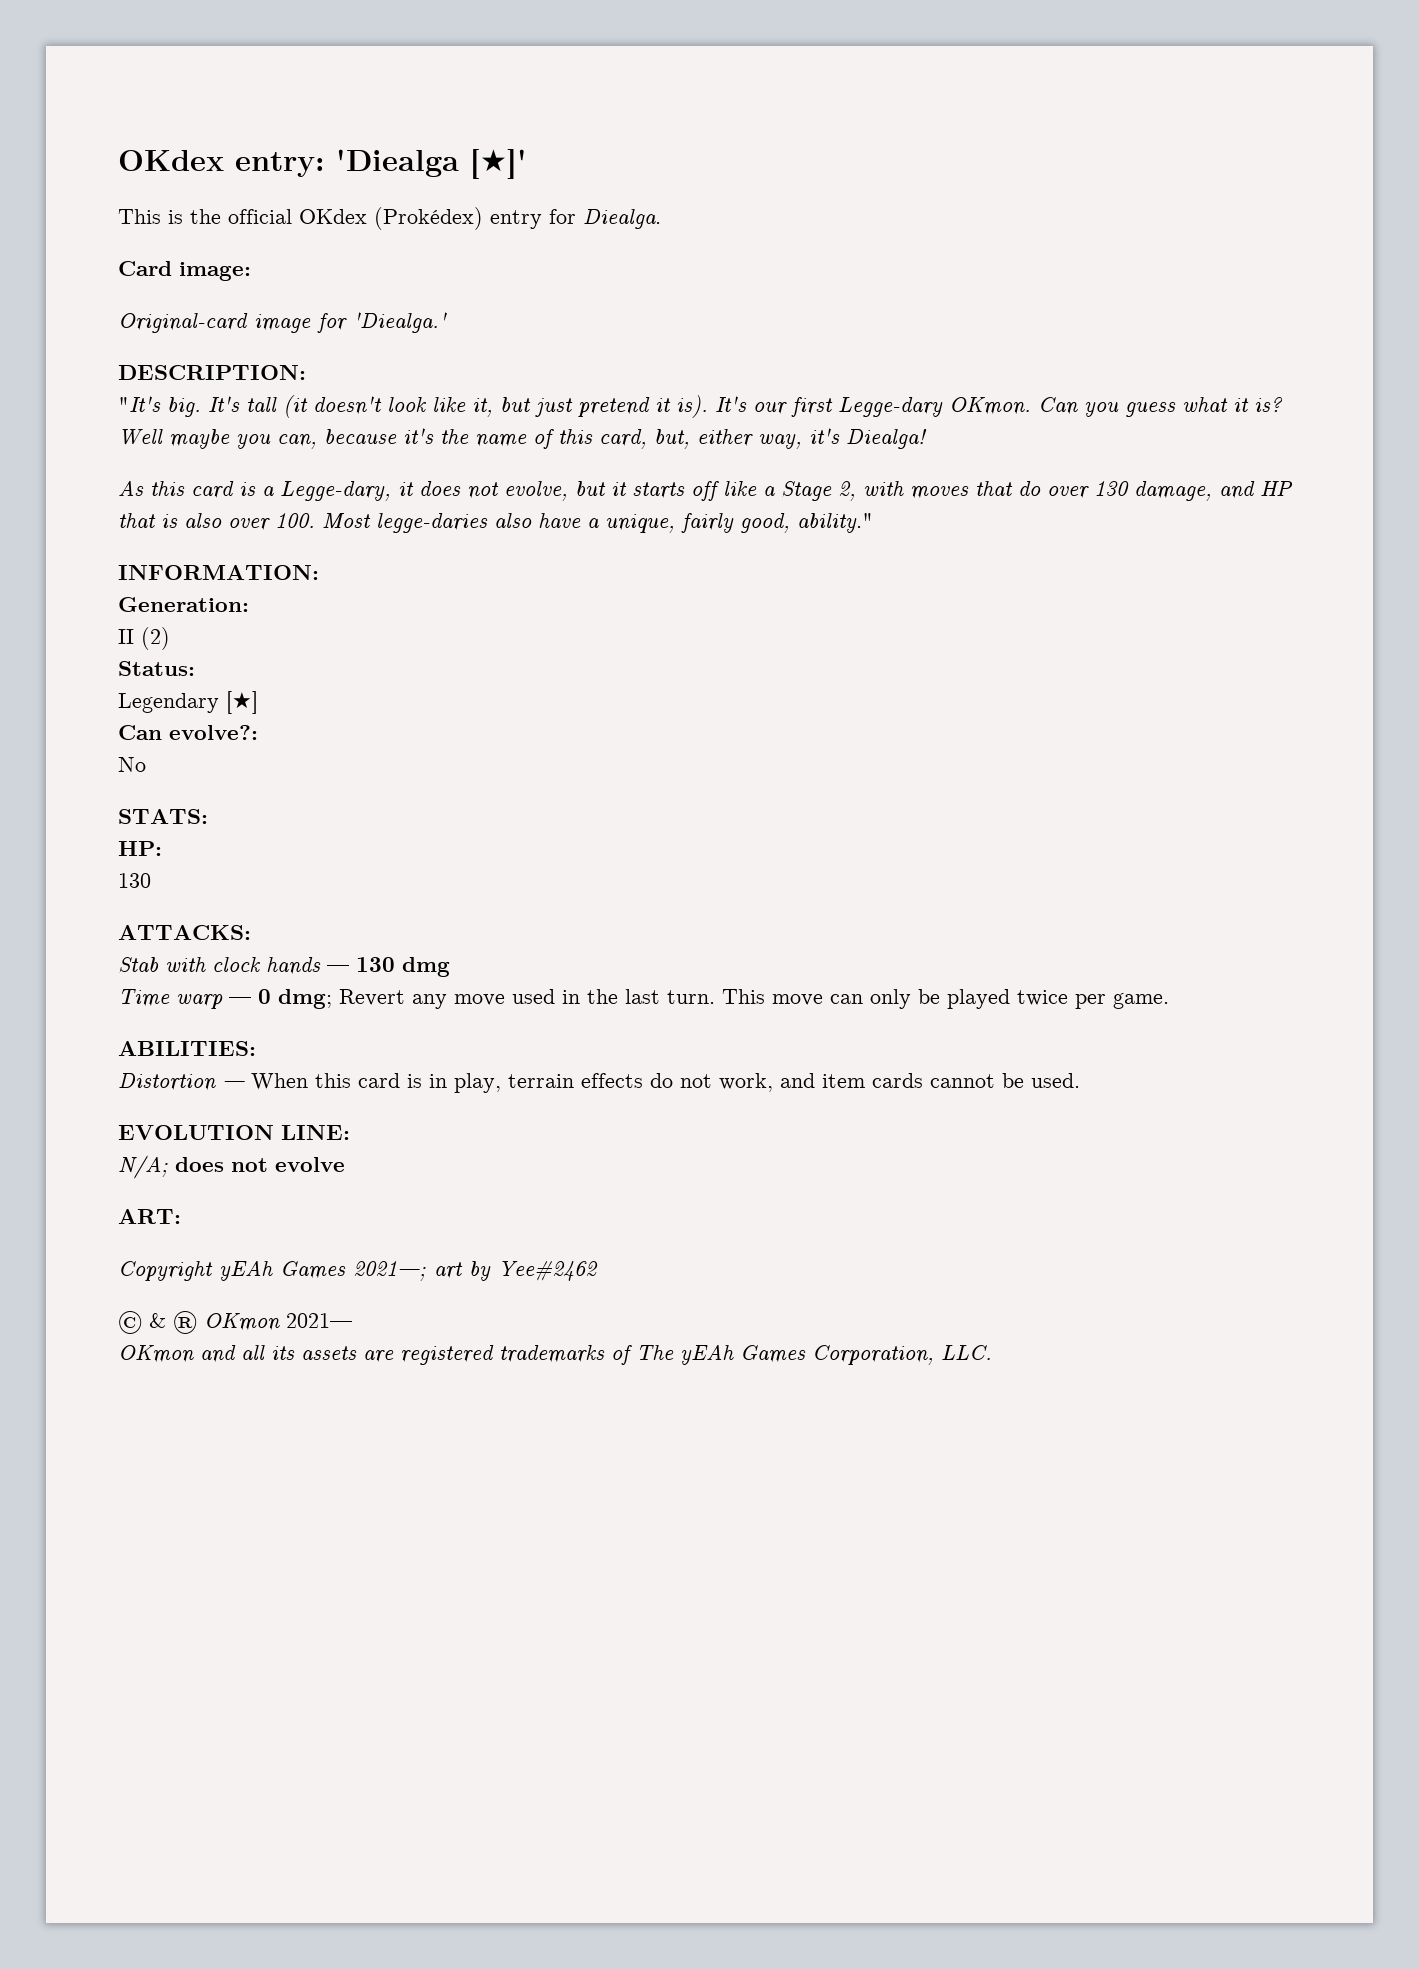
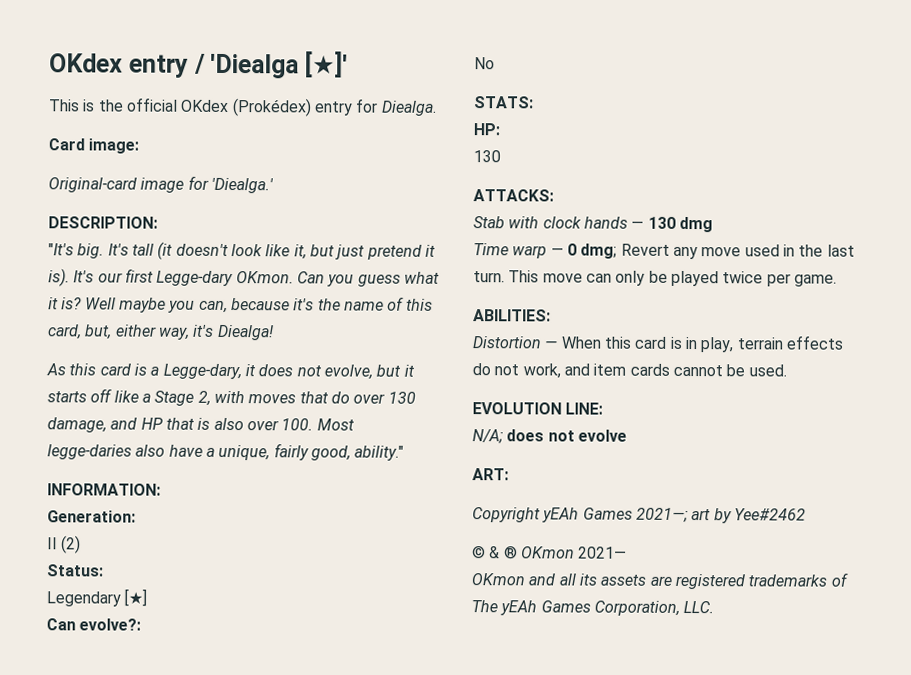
[118,150,325,177] OKdex entry: -> [49,53,206,78] OKdex entry /

